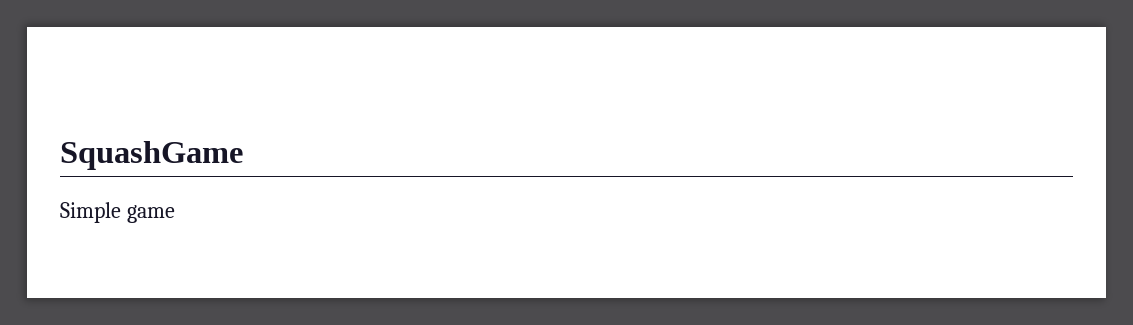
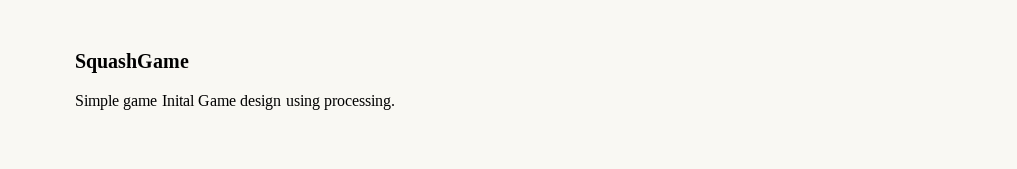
(175, 214) none -> [161,95,395,110] Inital Game design using processing.

